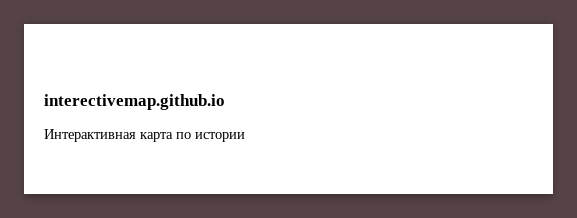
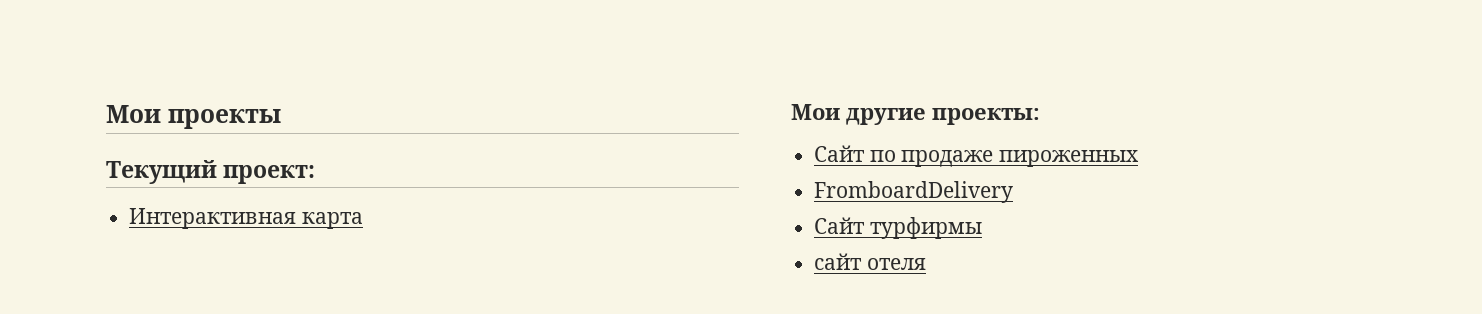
[44,94,225,110] [44,129,245,142] interectivemap.github.io // Интерактивная карта по истории -> [106,105,281,129] [106,160,316,184] [129,208,363,229] [791,104,1040,125] [814,145,1140,167] [814,181,1014,203] [814,217,982,239] [814,253,926,270] Мои проекты // Текущий проект: // Интерактивная карта // Мои другие проекты: // Сайт по продаже пироженных // FromboardDelivery // Сайт турфирмы // сайт отеля

